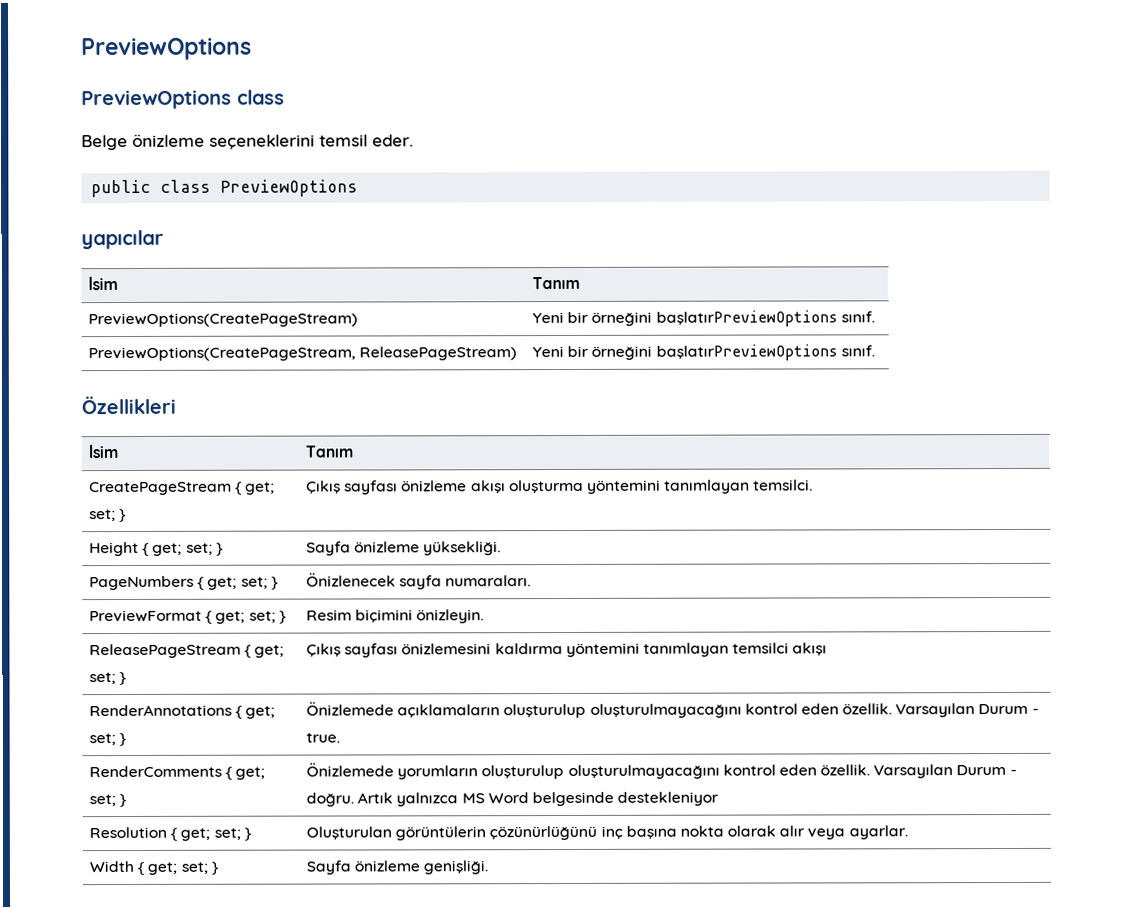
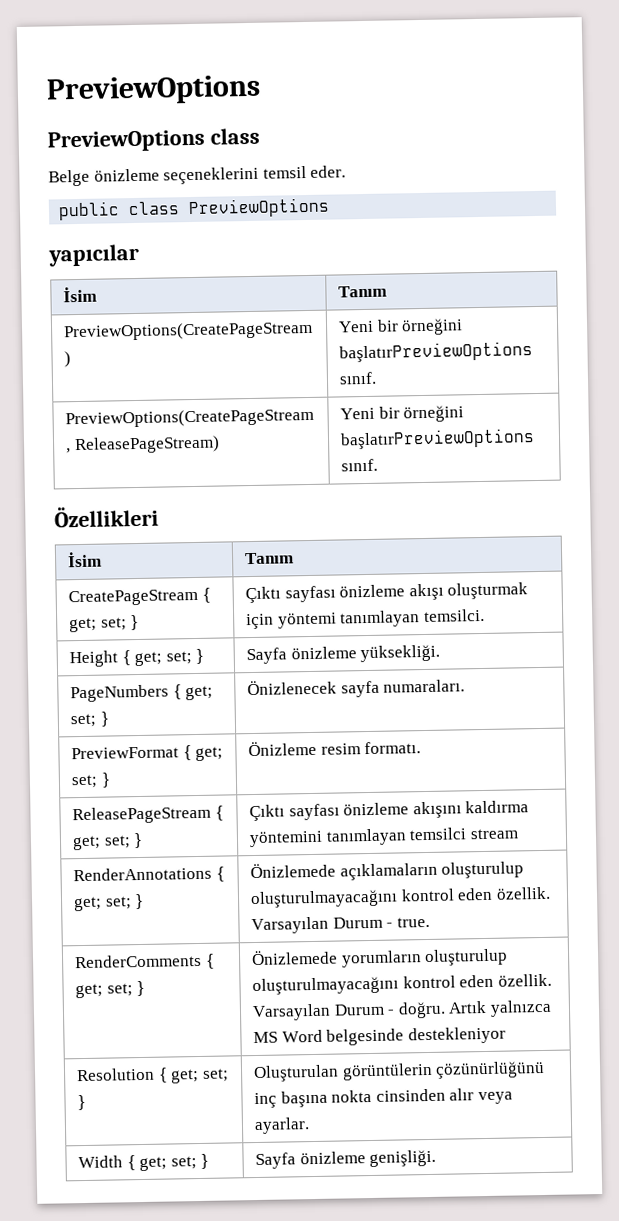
[306,480,342,494] Çıkış -> [244,586,281,604] Çıktı
[508,479,661,494] oluşturma yöntemini -> [447,582,529,600] [245,612,337,630] oluşturmak için yöntemi
[306,609,485,624] Resim biçimini önizleyin. -> [247,740,422,757] Önizleme resim formatı.
[306,643,492,658] Çıkış sayfası önizlemesini -> [248,801,462,822] Çıktı sayfası önizleme akışını
[792,642,828,656] akışı -> [469,828,519,840] stream
[727,825,777,837] olarak -> [375,1088,446,1102] cinsinden

